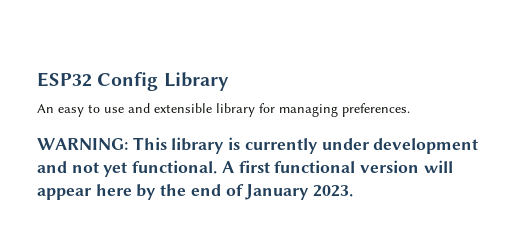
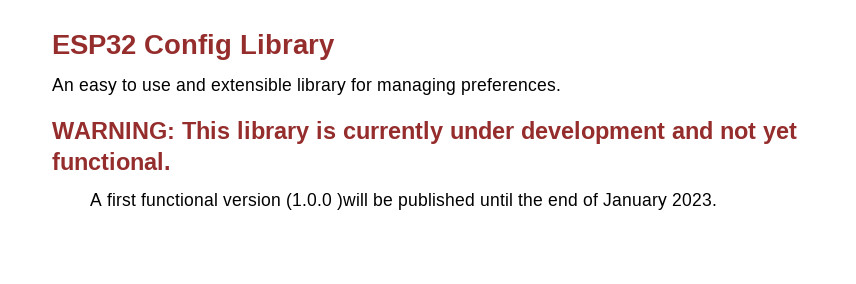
(218, 167) none -> (171, 161) //
[423,160,453,173] [37,184,157,200] will appear here by -> [286,193,514,210] (1.0.0 )will be published until

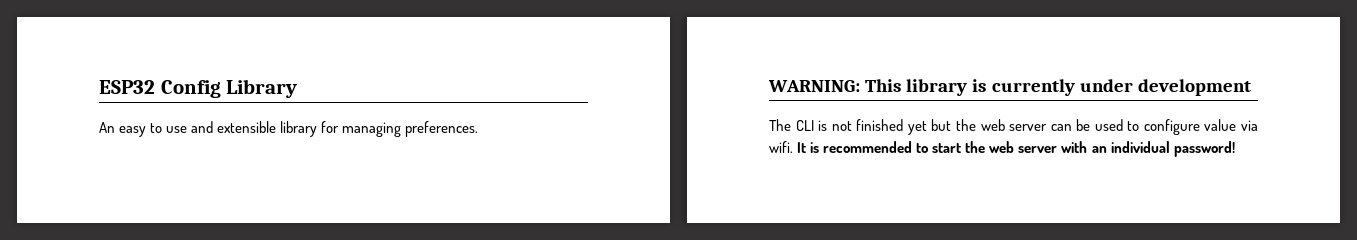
[672,121,797,144] [52,152,171,170] [90,193,718,210] and not yet functional. // A first functional version (1.0.0 )will be published until the end of January 2023. -> [769,119,1258,135] [769,141,1235,157] // The CLI is not finished yet but the web server can be used to configure value via wifi. It is recommended to start the web server with an individual password!

